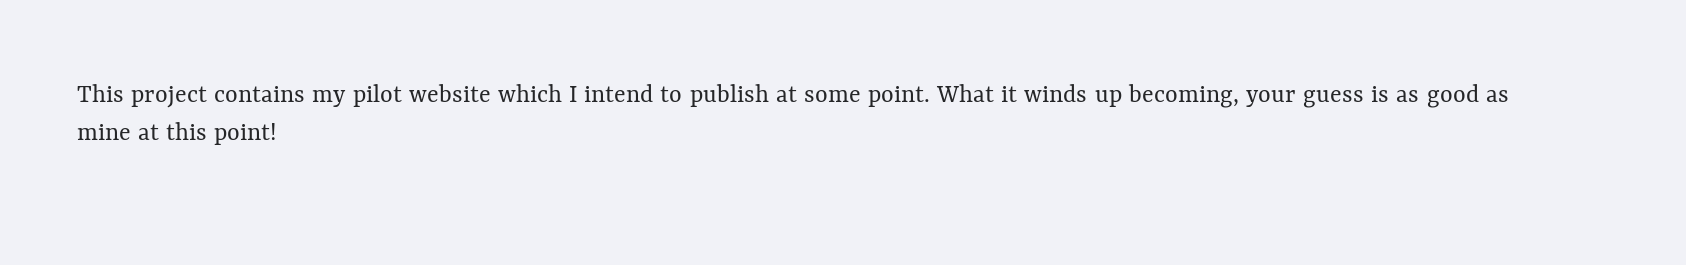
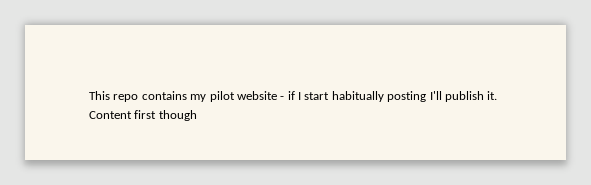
[131,86,208,108] project -> [113,94,139,102] repo
[497,84,1509,108] [77,122,278,145] which I intend to publish at some point. What it winds up becoming, your guess is as good as mine at this point! -> [280,91,498,102] [89,110,197,121] - if I start habitually posting I'll publish it. Content first though

